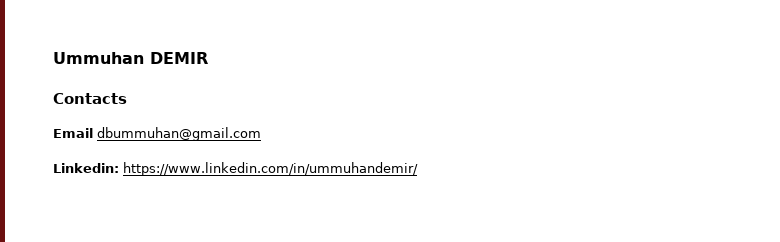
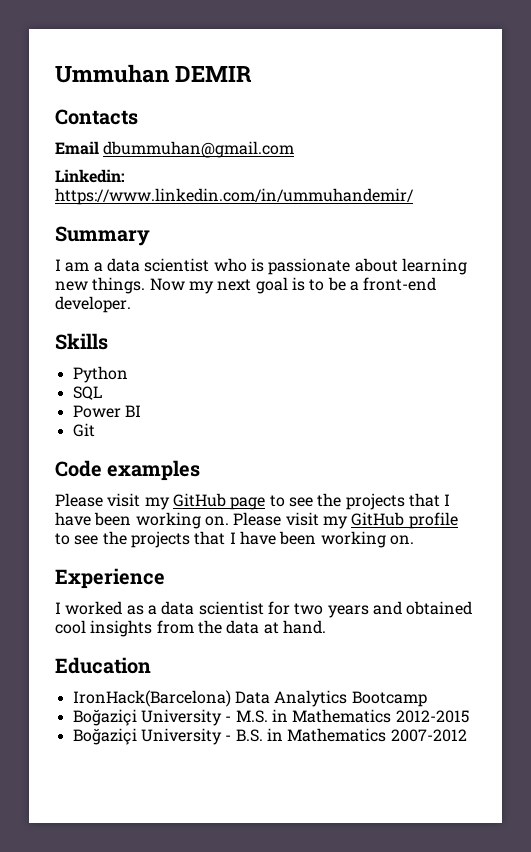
(418, 169) none -> [55,226,150,246] [55,258,467,275] [55,277,437,294] [55,296,131,313] [55,333,108,350] [72,366,128,383] [72,386,102,400] [72,405,141,418] [72,423,95,437] [55,460,201,481] [55,493,451,510] [55,512,458,529] [55,531,414,548] [55,568,165,589] [55,601,473,618] [55,620,326,637] [55,657,151,674] [72,690,427,707] [72,709,469,726] [72,728,467,745] // Summary // I am a data scientist who is passionate about learning new things. Now my next goal is to be a front-end developer. // Skills // Python // SQL // Power BI // Git // Code examples // Please visit my GitHub page to see the projects that I have been working on. Please visit my GitHub profile to see the projects that I have been working on. // Experience // I worked as a data scientist for two years and obtained cool insights from the data at hand. // Education // IronHack(Barcelona) Data Analytics Bootcamp // Boğaziçi University - M.S. in Mathematics 2012-2015 // Boğaziçi University - B.S. in Mathematics 2007-2012

